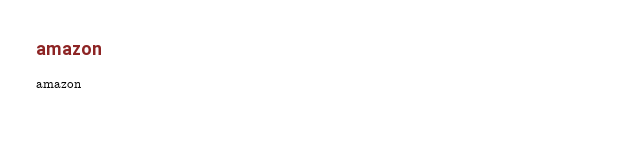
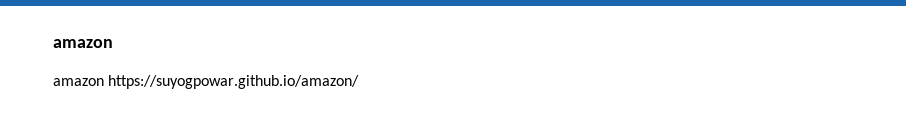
(81, 85) none -> [108,75,360,89] https://suyogpowar.github.io/amazon/

